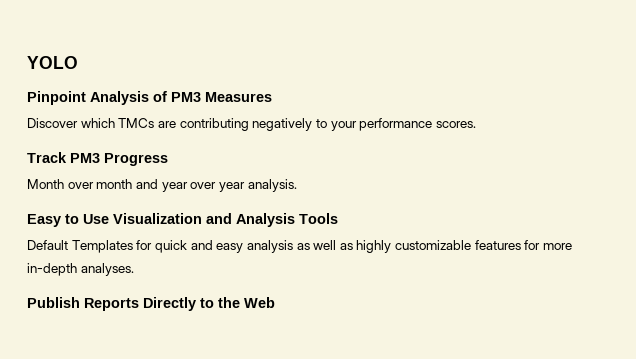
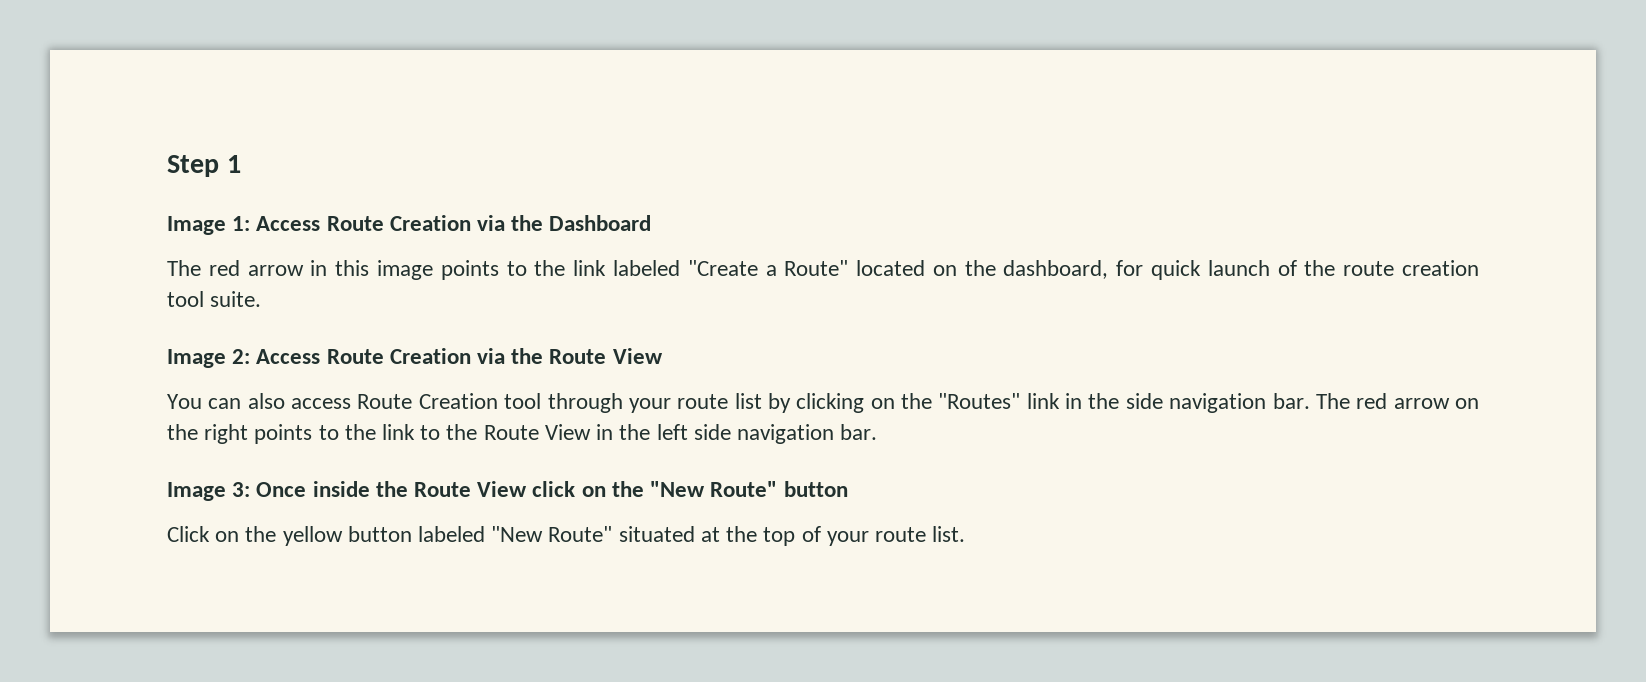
[27,56,78,69] [27,91,272,105] [27,118,476,131] [27,152,168,166] [27,179,297,192] [27,213,338,227] [27,240,573,253] [27,263,134,276] [27,297,275,311] YOLO // Pinpoint Analysis of PM3 Measures // Discover which TMCs are contributing negatively to your performance scores. // Track PM3 Progress // Month over month and year over year analysis. // Easy to Use Visualization and Analysis Tools // Default Templates for quick and easy analysis as well as highly customizable features for more in-depth analyses. // Publish Reports Directly to the Web -> [167,155,241,177] [167,215,652,235] [167,260,1480,280] [167,291,262,307] [167,348,663,368] [167,393,1479,413] [167,424,878,444] [167,481,848,501] [167,526,966,546] Step 1 // Image 1: Access Route Creation via the Dashboard // The red arrow in this image points to the link labeled "Create a Route" located on the dashboard, for quick launch of the route creation tool suite. // Image 2: Access Route Creation via the Route View // You can also access Route Creation tool through your route list by clicking on the "Routes" link in the side navigation bar. The red arrow on the right points to the link to the Route View in the left side navigation bar. // Image 3: Once inside the Route View click on the "New Route" button // Click on the yellow button labeled "New Route" situated at the top of your route list.

